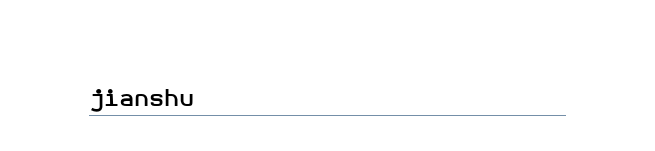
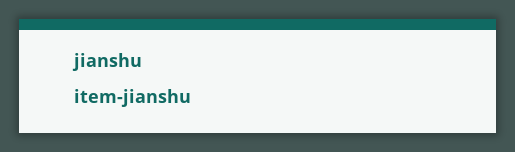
(194, 100) none -> [74,89,191,107] // item-jianshu

